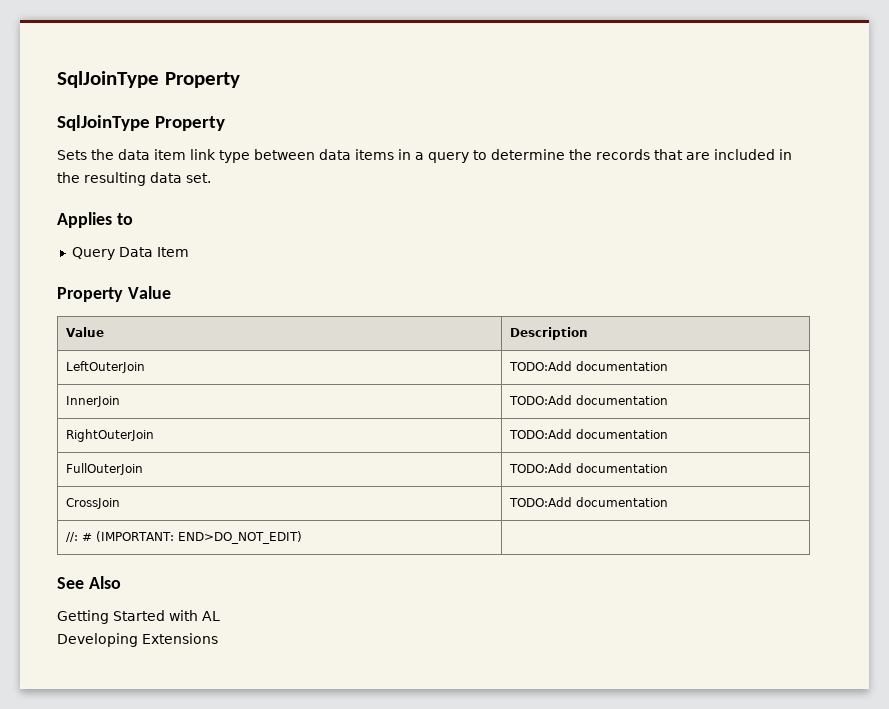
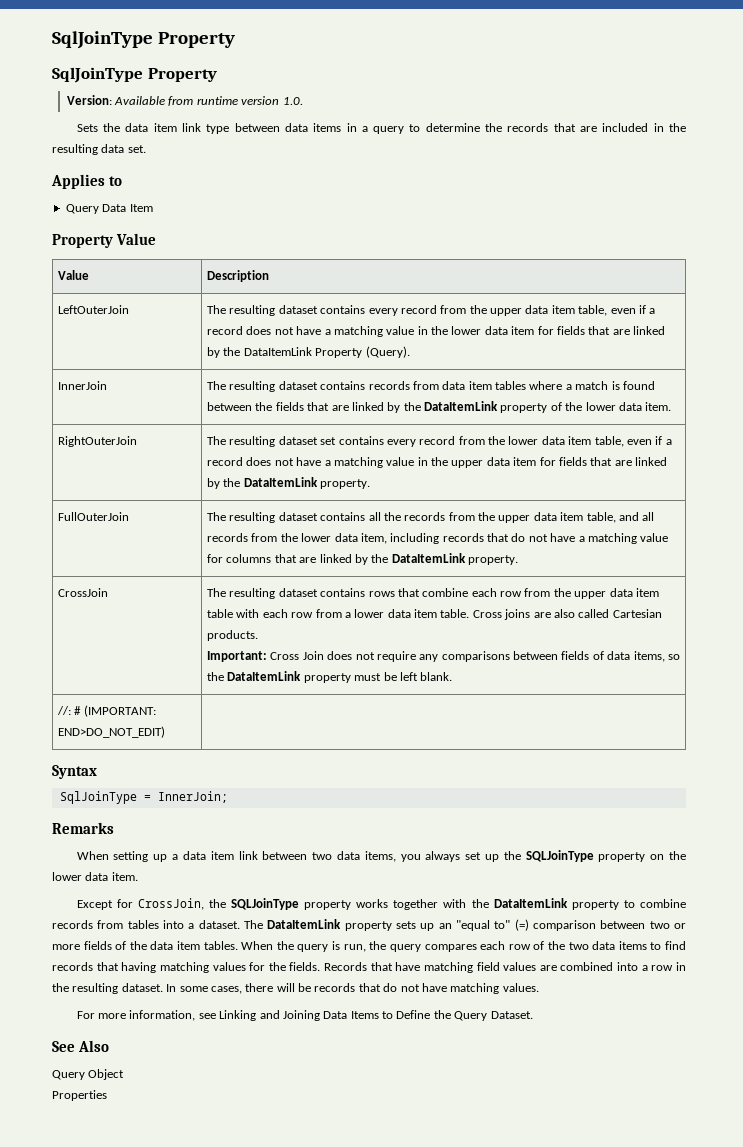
(226, 123) none -> [66,95,303,106] // Version: Available from runtime version 1.0.
[508,361,668,371] [65,396,120,407] [508,395,668,405] [65,429,154,442] [508,429,668,439] [65,463,143,475] [508,463,668,473] [65,498,120,509] [508,497,668,507] [65,531,302,544] [57,576,121,589] [57,610,220,624] [57,633,218,647] TODO:Add documentation // InnerJoin | TODO:Add documentation // RightOuterJoin | TODO:Add documentation // FullOuterJoin | TODO:Add documentation // CrossJoin | TODO:Add documentation // //: # (IMPORTANT: END>DO_NOT_EDIT) | // See Also // Getting Started with AL // Developing Extensions -> [207,305,656,316] [207,326,666,337] [207,346,410,358] [58,381,108,390] [207,381,655,392] [207,401,672,413] [58,436,138,447] [207,436,672,447] [207,457,668,468] [207,477,371,489] [58,512,130,521] [207,512,655,523] [207,533,669,544] [207,553,519,565] [58,588,109,597] [207,588,659,599] [207,609,662,620] [207,630,259,641] [207,651,680,662] [207,671,453,683] [57,705,156,717] [58,726,166,738] [52,765,97,779] [59,791,228,804] [52,822,114,834] [76,850,686,862] [52,872,138,881] [76,898,686,910] [52,919,686,931] [52,941,686,952] [52,962,687,973] [52,983,539,994] [76,1010,533,1021] [52,1040,110,1052] [52,1069,125,1080] [52,1090,107,1101] The resulting dataset contains every record from the upper data item table, even if a record does not have a matching value in the lower data item for fields that are linked by the DataItemLink Property (Query). // InnerJoin | The resulting dataset contains records from data item tables where a match is found between the fields that are linked by the DataItemLink property of the lower data item. // RightOuterJoin | The resulting dataset set contains every record from the lower data item table, even if a record does not have a matching value in the upper data item for fields that are linked by the DataItemLink property. // FullOuterJoin | The resulting dataset contains all the records from the upper data item table, and all records from the lower data item, including records that do not have a matching value for columns that are linked by the DataItemLink property. // CrossJoin | The resulting dataset contains rows that combine each row from the upper data item table with each row from a lower data item table. Cross joins are also called Cartesian products. // Important: Cross Join does not require any comparisons between fields of data items, so the DataItemLink property must be left blank. // //: # (IMPORTANT: END>DO_NOT_EDIT) | // Syntax // SqlJoinType = InnerJoin; // Remarks // When setting up a data item link between two data items, you always set up the SQLJoinType property on the lower data item. // Except for CrossJoin, the SQLJoinType property works together with the DataItemLink property to combine records from tables into a dataset. The DataItemLink property sets up an "equal to" (=) comparison between two or more fields of the data item tables. When the query is run, the query compares each row of the two data items to find records that having matching values for the fields. Records that have matching field values are combined into a row in the resulting dataset. In some cases, there will be records that do not have matching values. // For more information, see Linking and Joining Data Items to Define the Query Dataset. // See Also // Query Object // Properties

